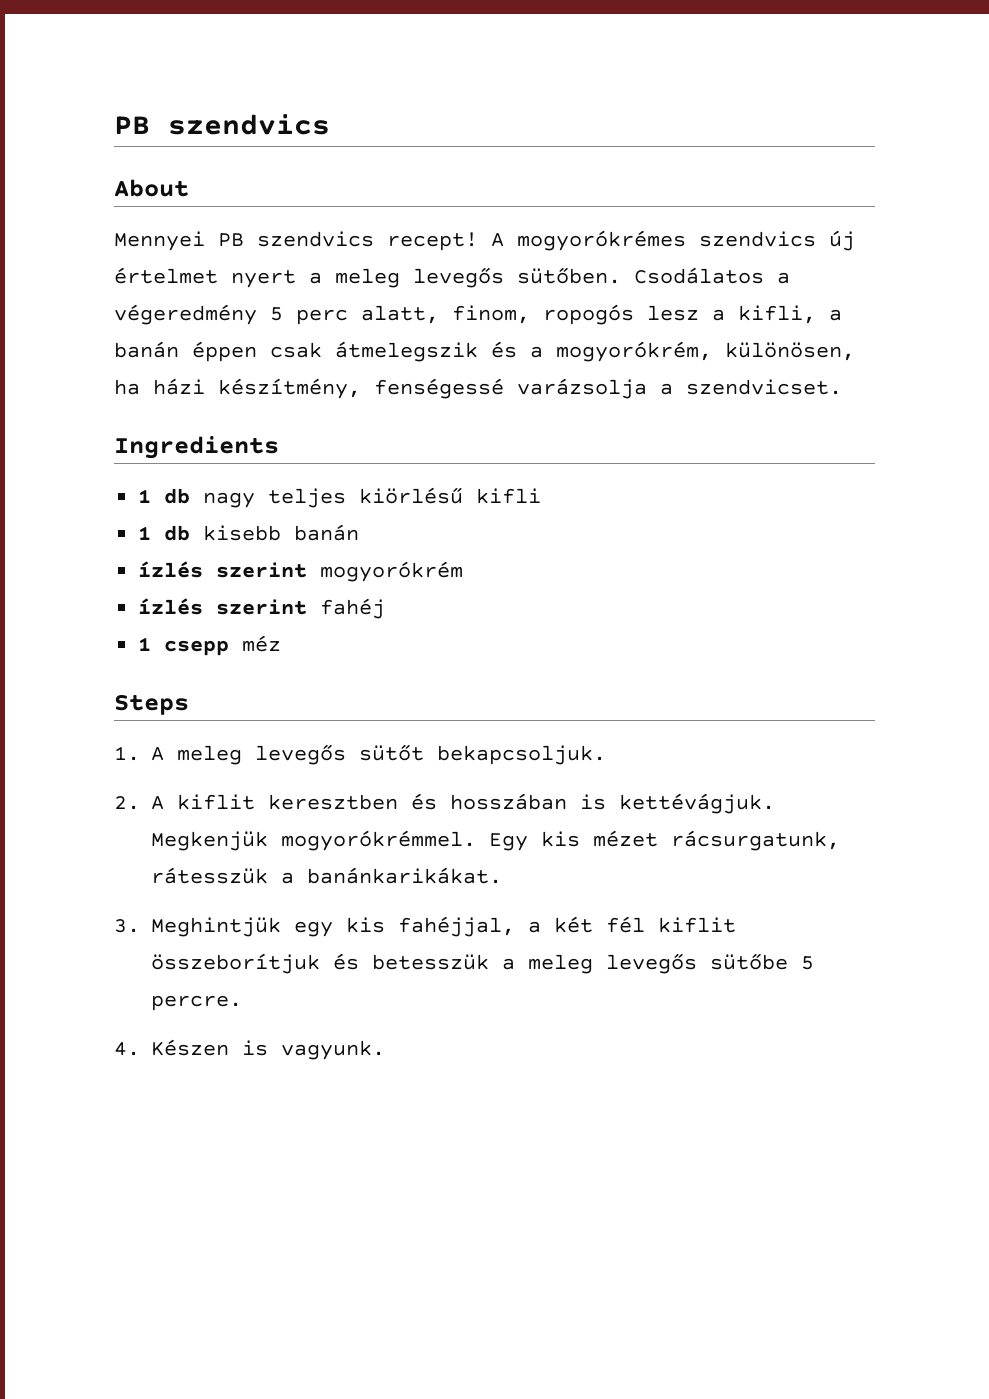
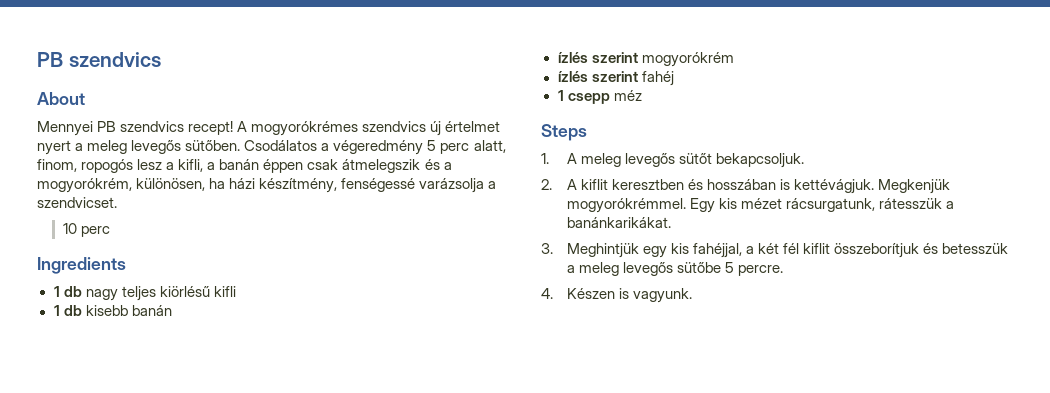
(842, 387) none -> [62,223,110,237] // 10 perc

